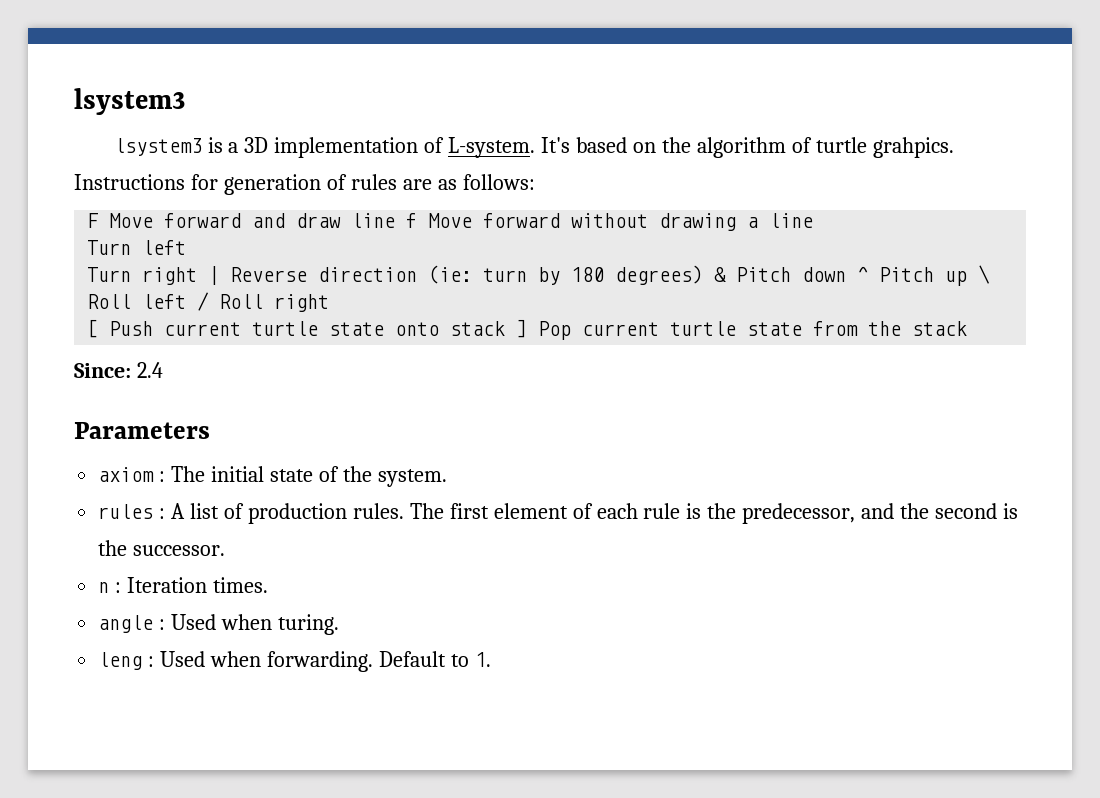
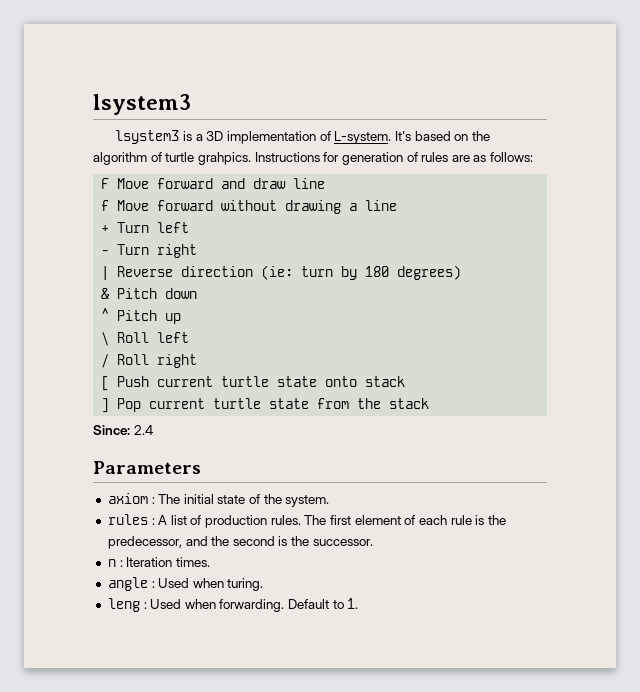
(396, 220) none -> (326, 183) //
(814, 220) none -> [101,225,110,233] +
(187, 247) none -> [101,250,110,255] -
(198, 276) none -> (198, 251) //
(704, 275) none -> (462, 272) //
(847, 274) none -> (198, 293) //
(968, 278) none -> (182, 318) //
(187, 301) none -> (190, 337) //
(506, 328) none -> (406, 381) //

